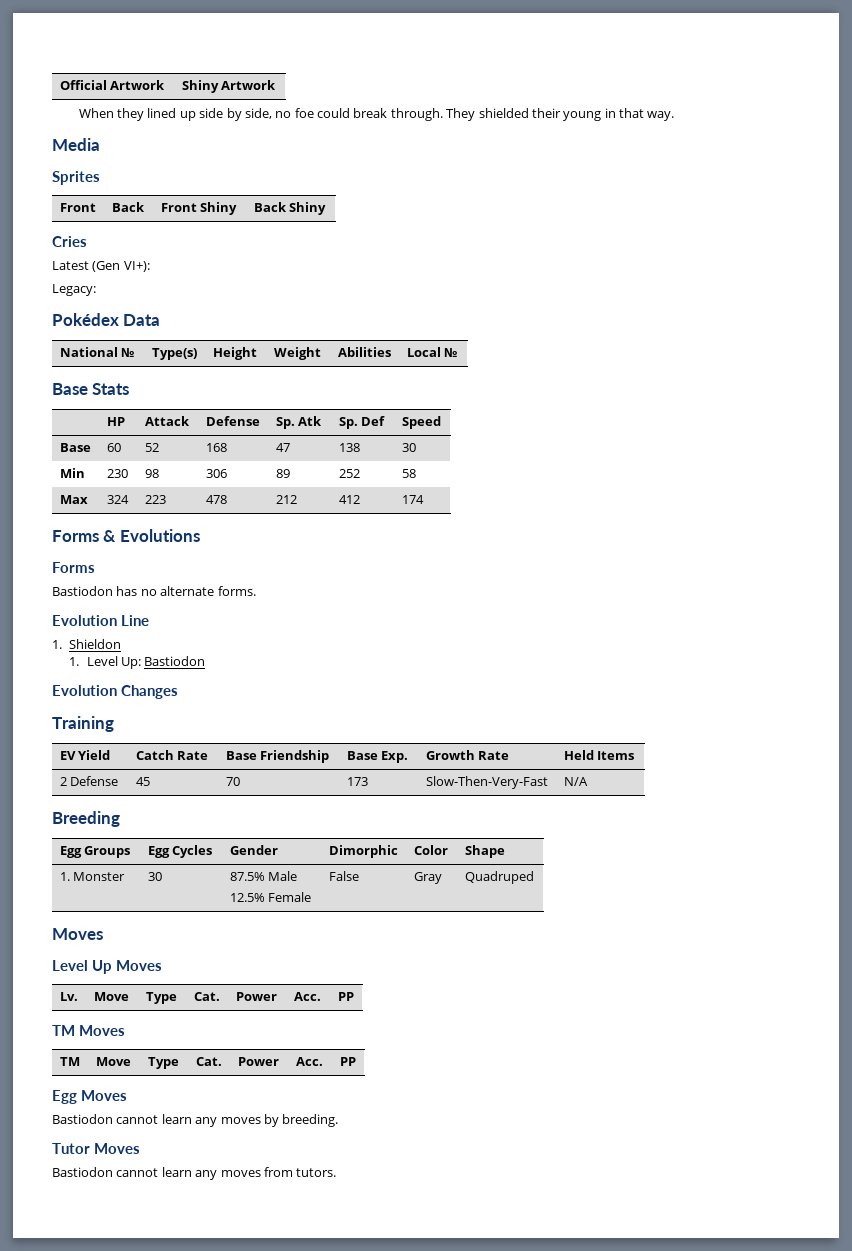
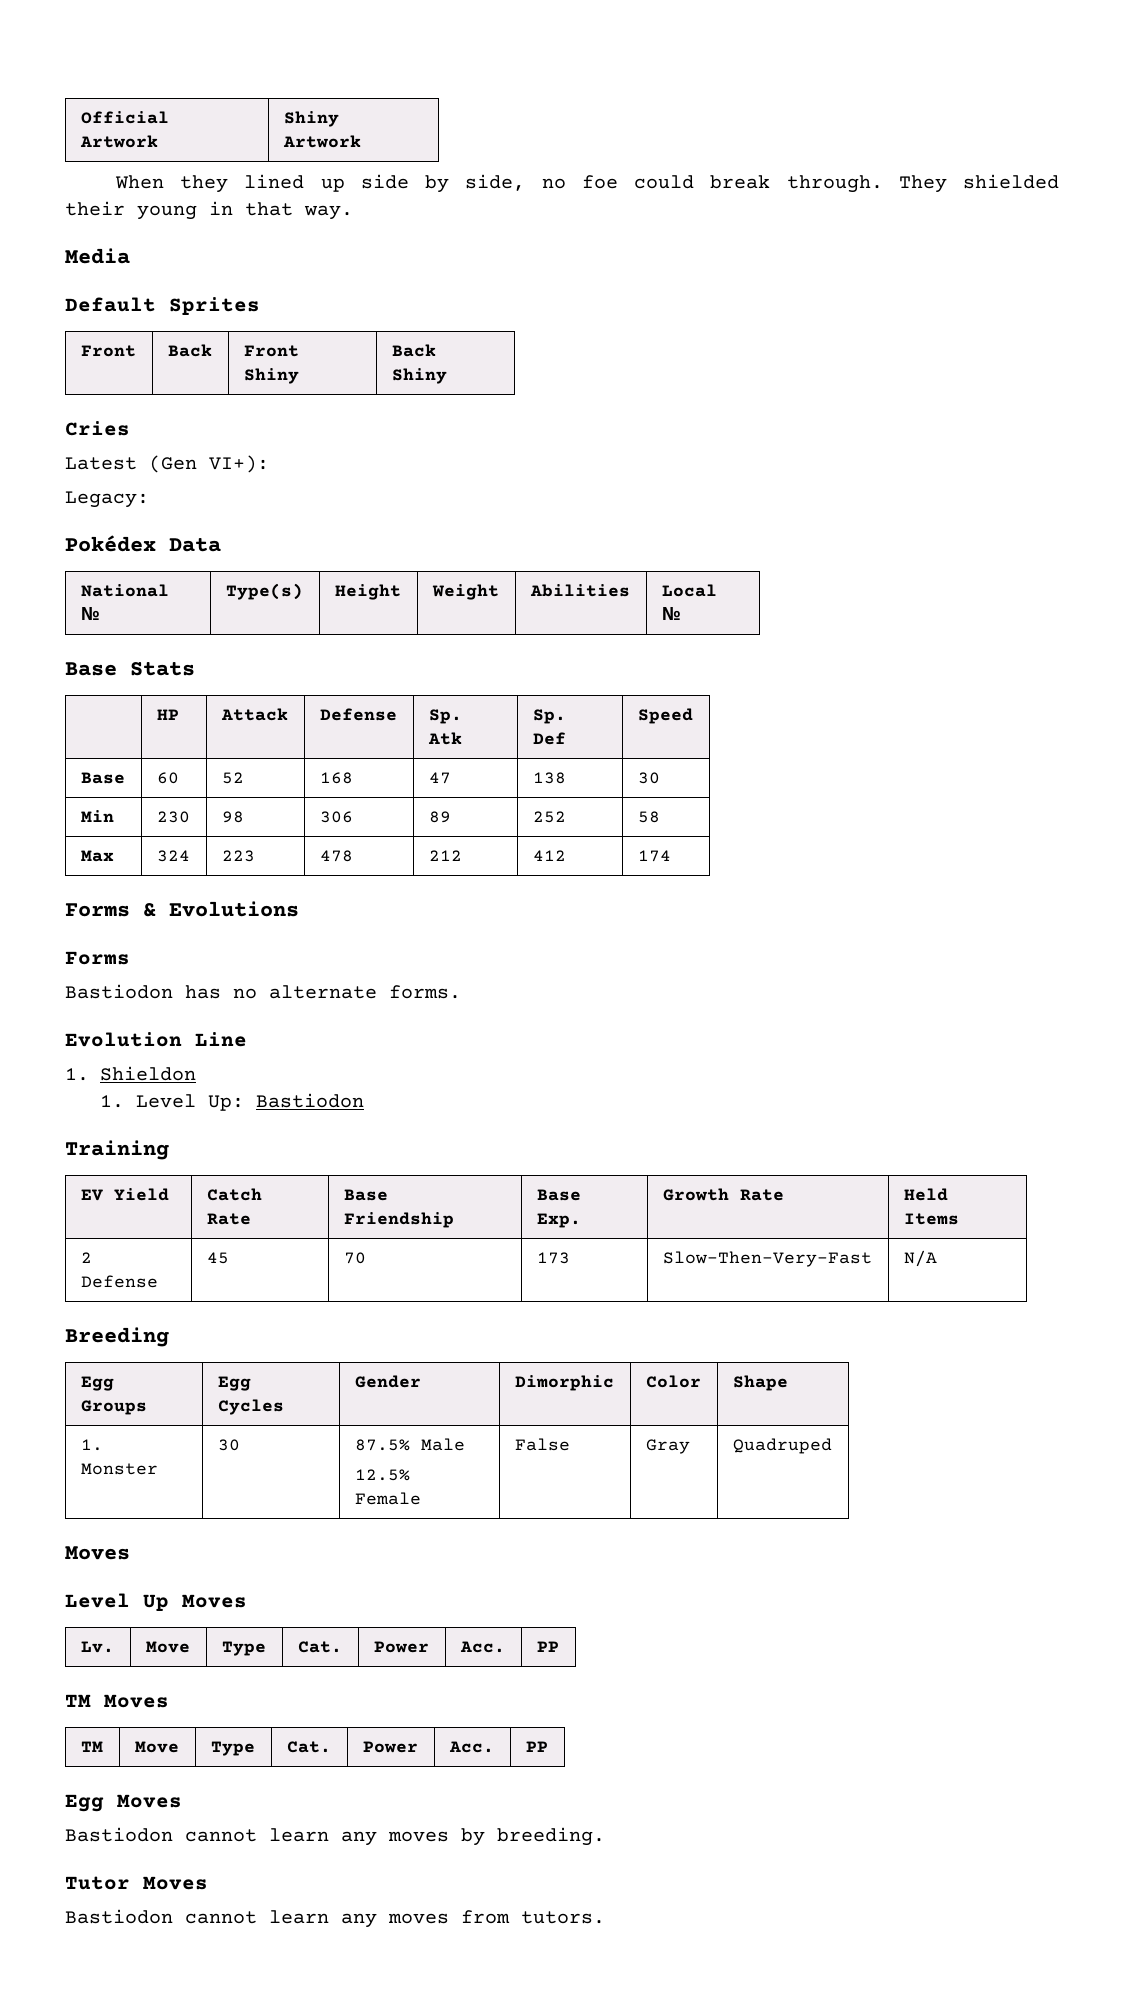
(100, 144) none -> [65,297,156,312] Default
[52,685,178,699] // Evolution Changes -> (364, 1100) none

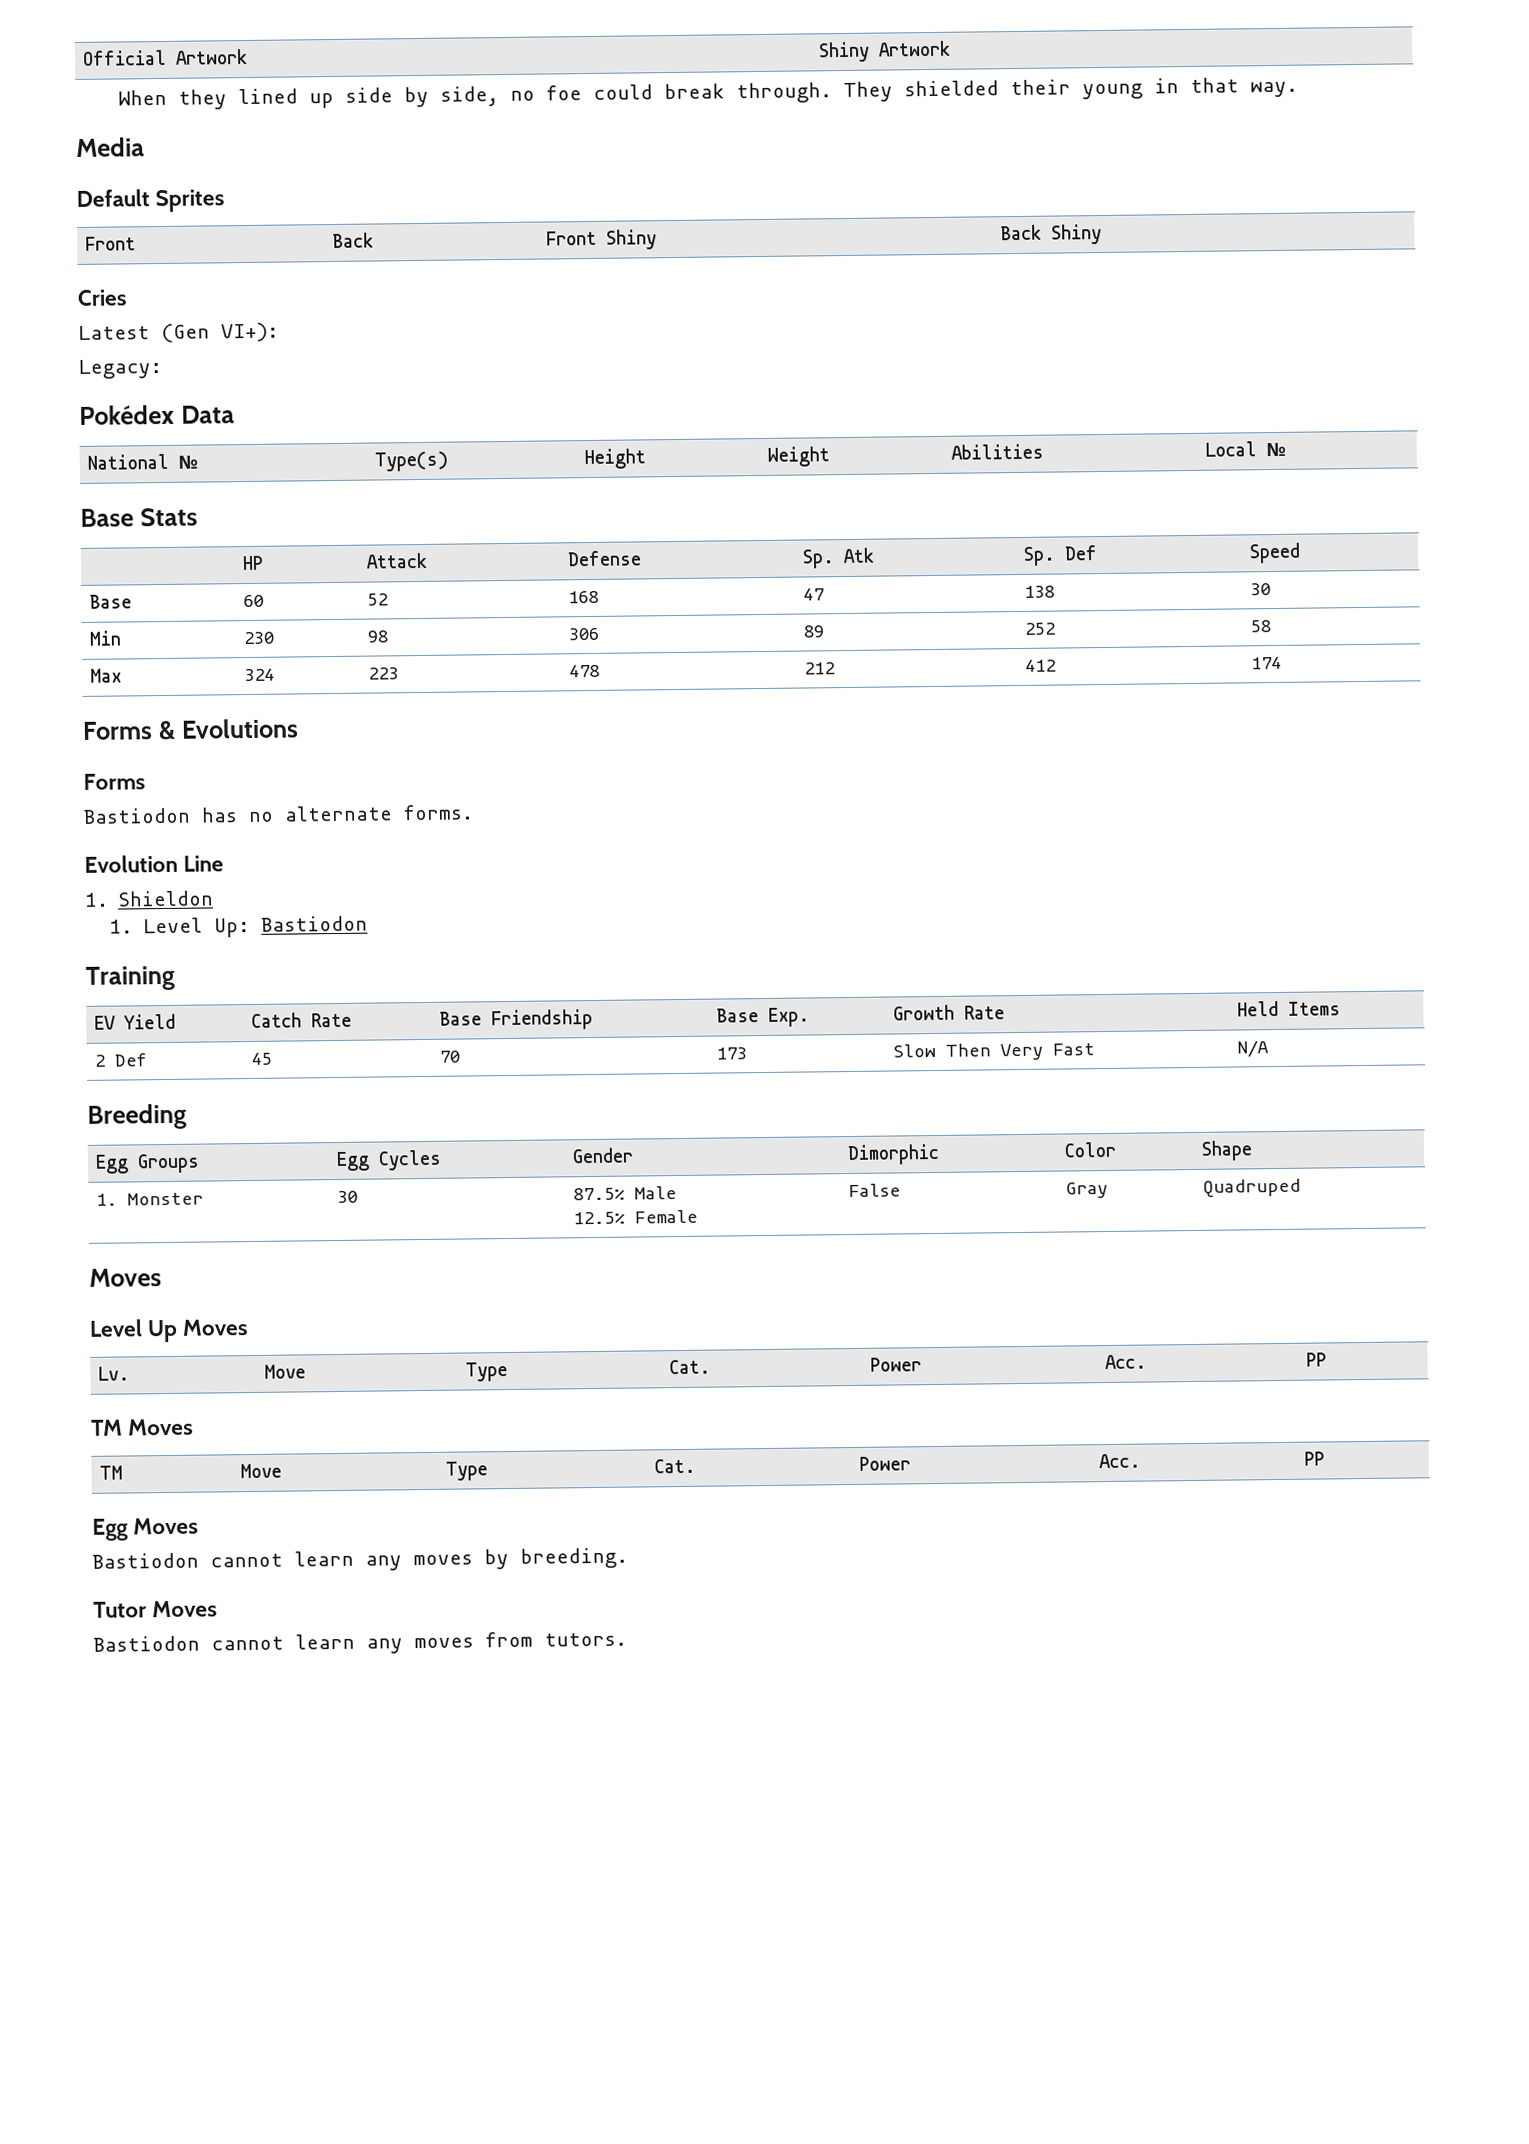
[80,1275,158,1288] Defense -> [114,1053,148,1067] Def
[662,1251,872,1267] Slow-Then-Very-Fast -> [893,1043,1096,1061] Slow Then Very Fast

